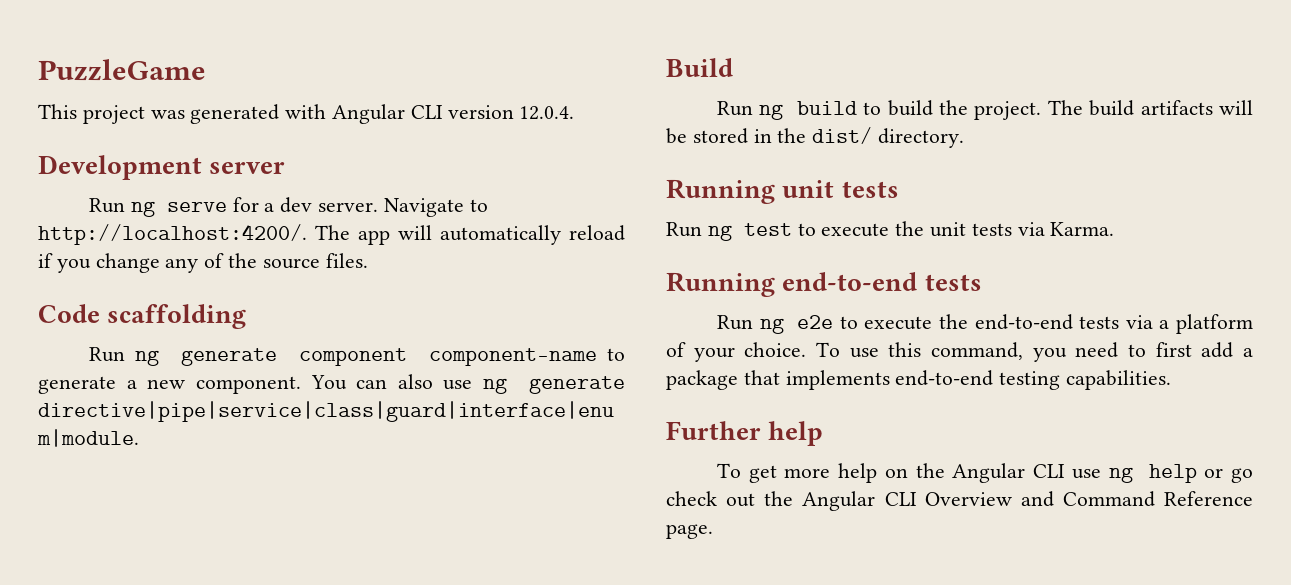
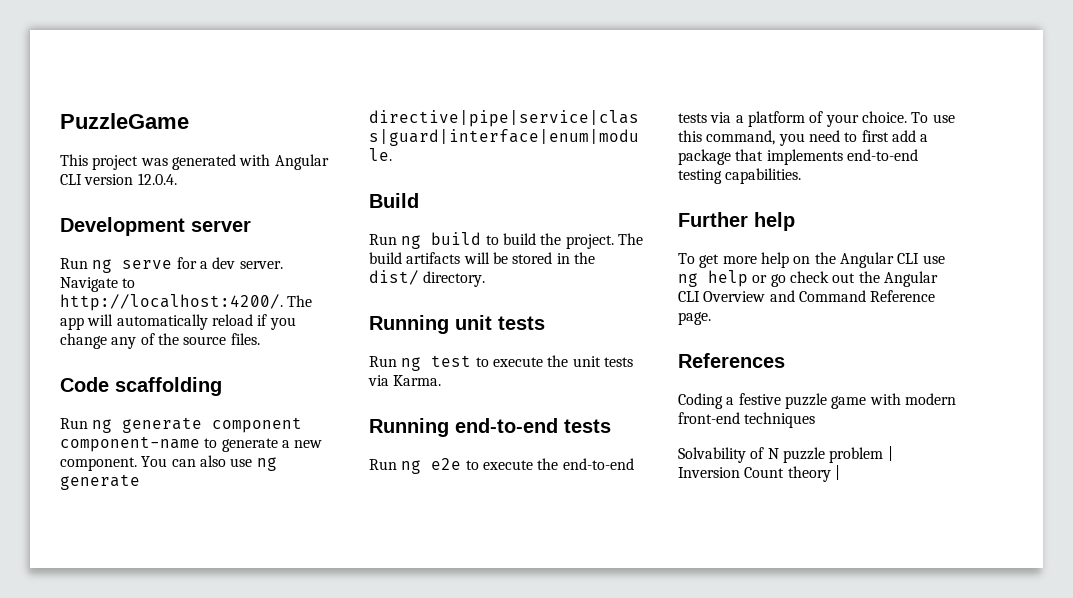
(713, 531) none -> [678,353,785,368] [678,393,956,409] [678,412,816,428] [678,446,893,463] [678,465,840,482] // References // Coding a festive puzzle game with modern front-end techniques // Solvability of N puzzle problem | Inversion Count theory |

